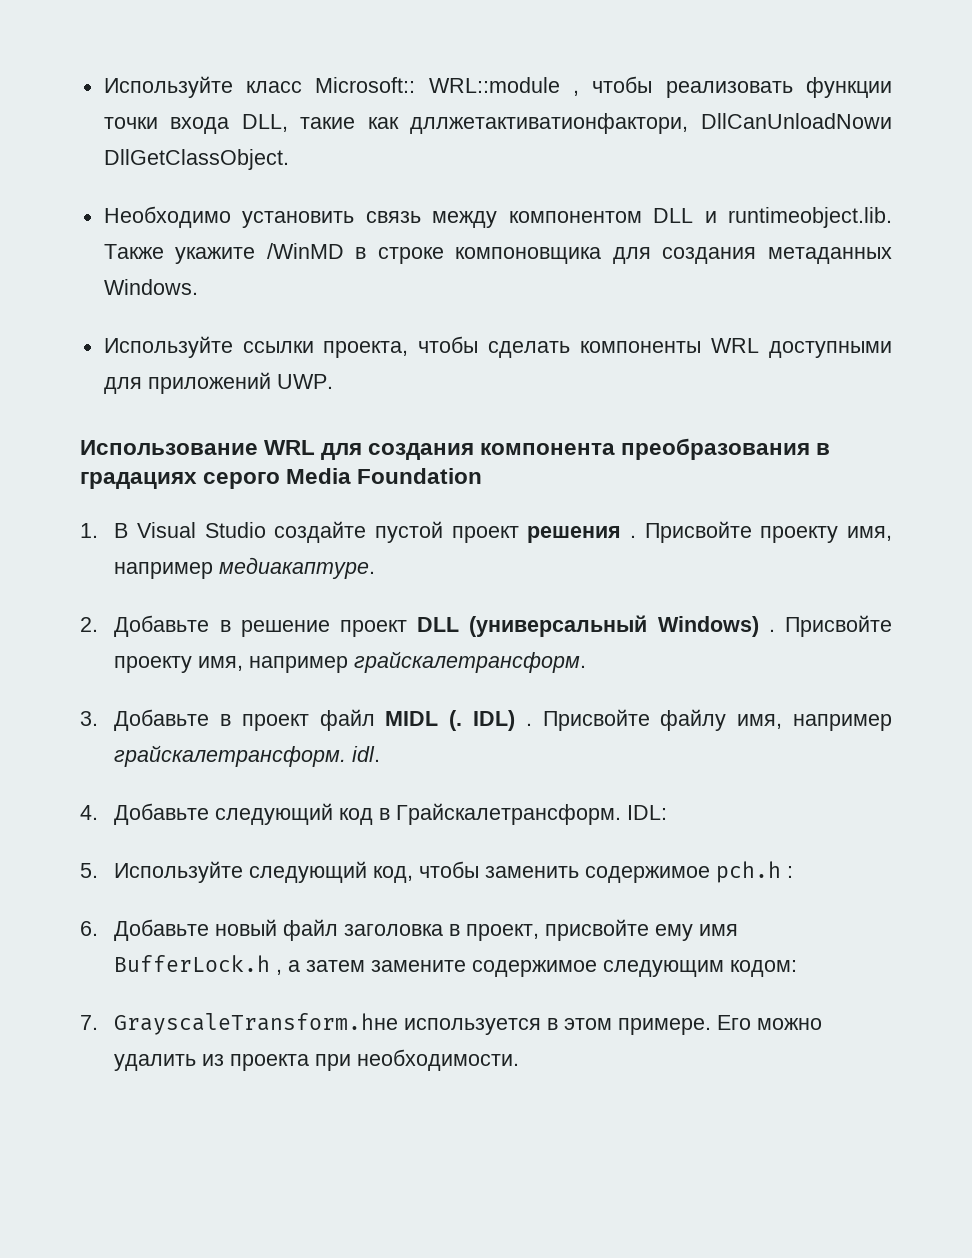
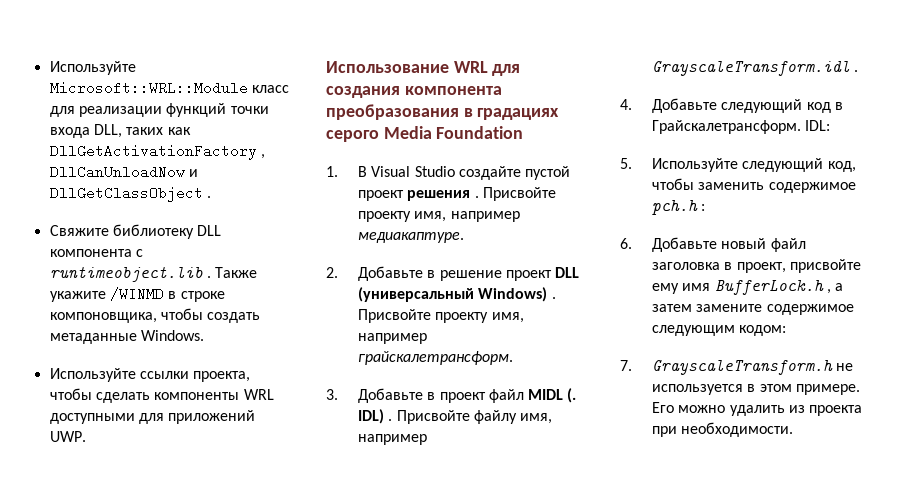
[103,76,892,98] [103,113,892,134] [103,149,289,170] [103,206,892,228] Используйте класс Microsoft:: WRL::module , чтобы реализовать функции точки входа DLL, такие как дллжетактиватионфактори, DllCanUnloadNowи DllGetClassObject. // Необходимо установить связь между компонентом DLL и runtimeobject.lib. -> [49,61,136,75] [49,81,289,95] [49,103,269,117] [49,124,191,138] [49,144,265,160] [49,165,198,179] [49,186,211,202] [49,224,222,239] [49,249,143,257] [49,266,211,282] Используйте Microsoft::WRL::Module класс для реализации функций точки входа DLL, таких как DllGetActivationFactory , DllCanUnloadNow и DllGetClassObject . // Свяжите библиотеку DLL компонента с runtimeobject.lib .
[266,243,344,259] /WinMD -> [109,287,164,301] /WINMD
[455,247,893,264] компоновщика для создания метаданных -> [49,308,261,323] [49,333,137,344] компоновщика, чтобы создать метаданные
[114,745,381,767] грайскалетрансформ. idl. -> [651,60,859,76] GrayscaleTransform.idl .
[114,1013,399,1035] GrayscaleTransform.hне -> [651,359,854,375] GrayscaleTransform.h не

